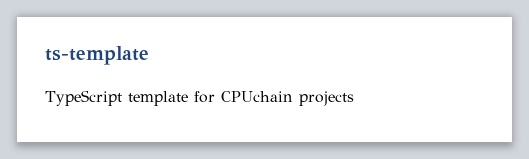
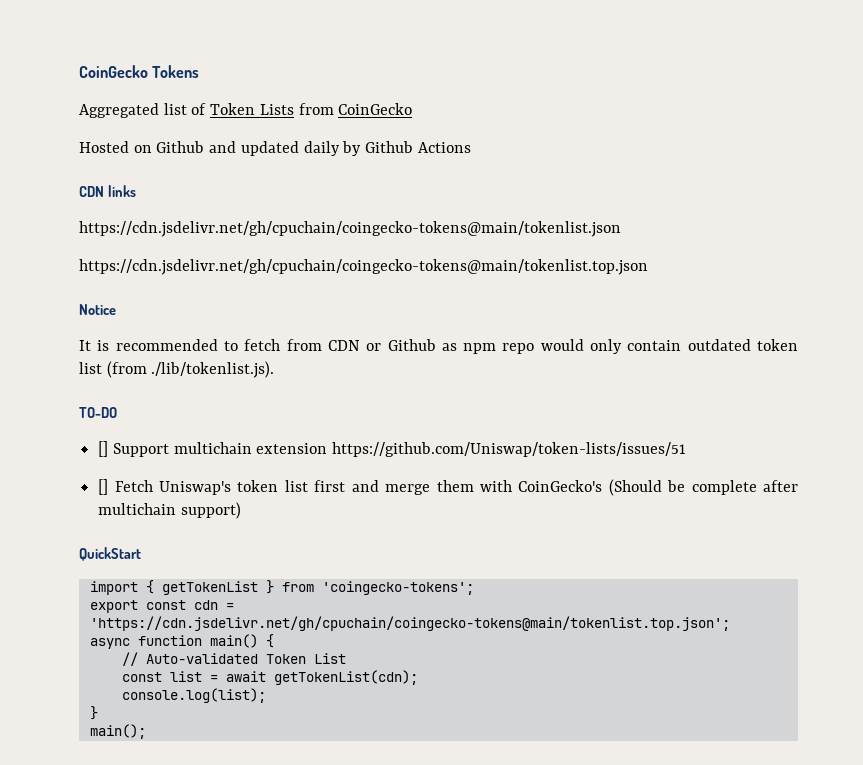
[45,46,149,65] [45,90,354,106] ts-template // TypeScript template for CPUchain projects -> [79,65,200,78] [79,103,413,118] [79,141,471,156] [79,185,136,197] [79,221,621,237] [79,259,648,275] [79,304,116,315] [79,339,798,354] [79,361,275,378] [79,407,117,418] [98,441,687,457] [98,479,799,496] [98,502,241,519] [79,547,141,561] [89,580,474,595] [89,600,234,613] [89,616,730,631] [89,634,274,649] [121,652,346,666] [121,670,418,685] [121,688,266,703] [89,706,98,720] [89,724,146,739] CoinGecko Tokens // Aggregated list of Token Lists from CoinGecko // Hosted on Github and updated daily by Github Actions // CDN links // https://cdn.jsdelivr.net/gh/cpuchain/coingecko-tokens@main/tokenlist.json // https://cdn.jsdelivr.net/gh/cpuchain/coingecko-tokens@main/tokenlist.top.json // Notice // It is recommended to fetch from CDN or Github as npm repo would only contain outdated token list (from ./lib/tokenlist.js). // TO-DO // [] Support multichain extension https://github.com/Uniswap/token-lists/issues/51 // [] Fetch Uniswap's token list first and merge them with CoinGecko's (Should be complete after multichain support) // QuickStart // import { getTokenList } from 'coingecko-tokens'; // export const cdn = 'https://cdn.jsdelivr.net/gh/cpuchain/coingecko-tokens@main/tokenlist.top.json'; // async function main() { // // Auto-validated Token List // const list = await getTokenList(cdn); // console.log(list); // } // main();

